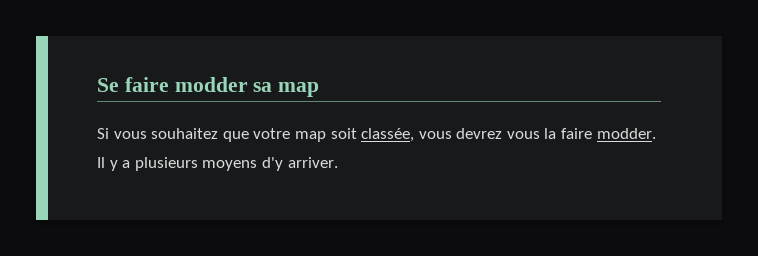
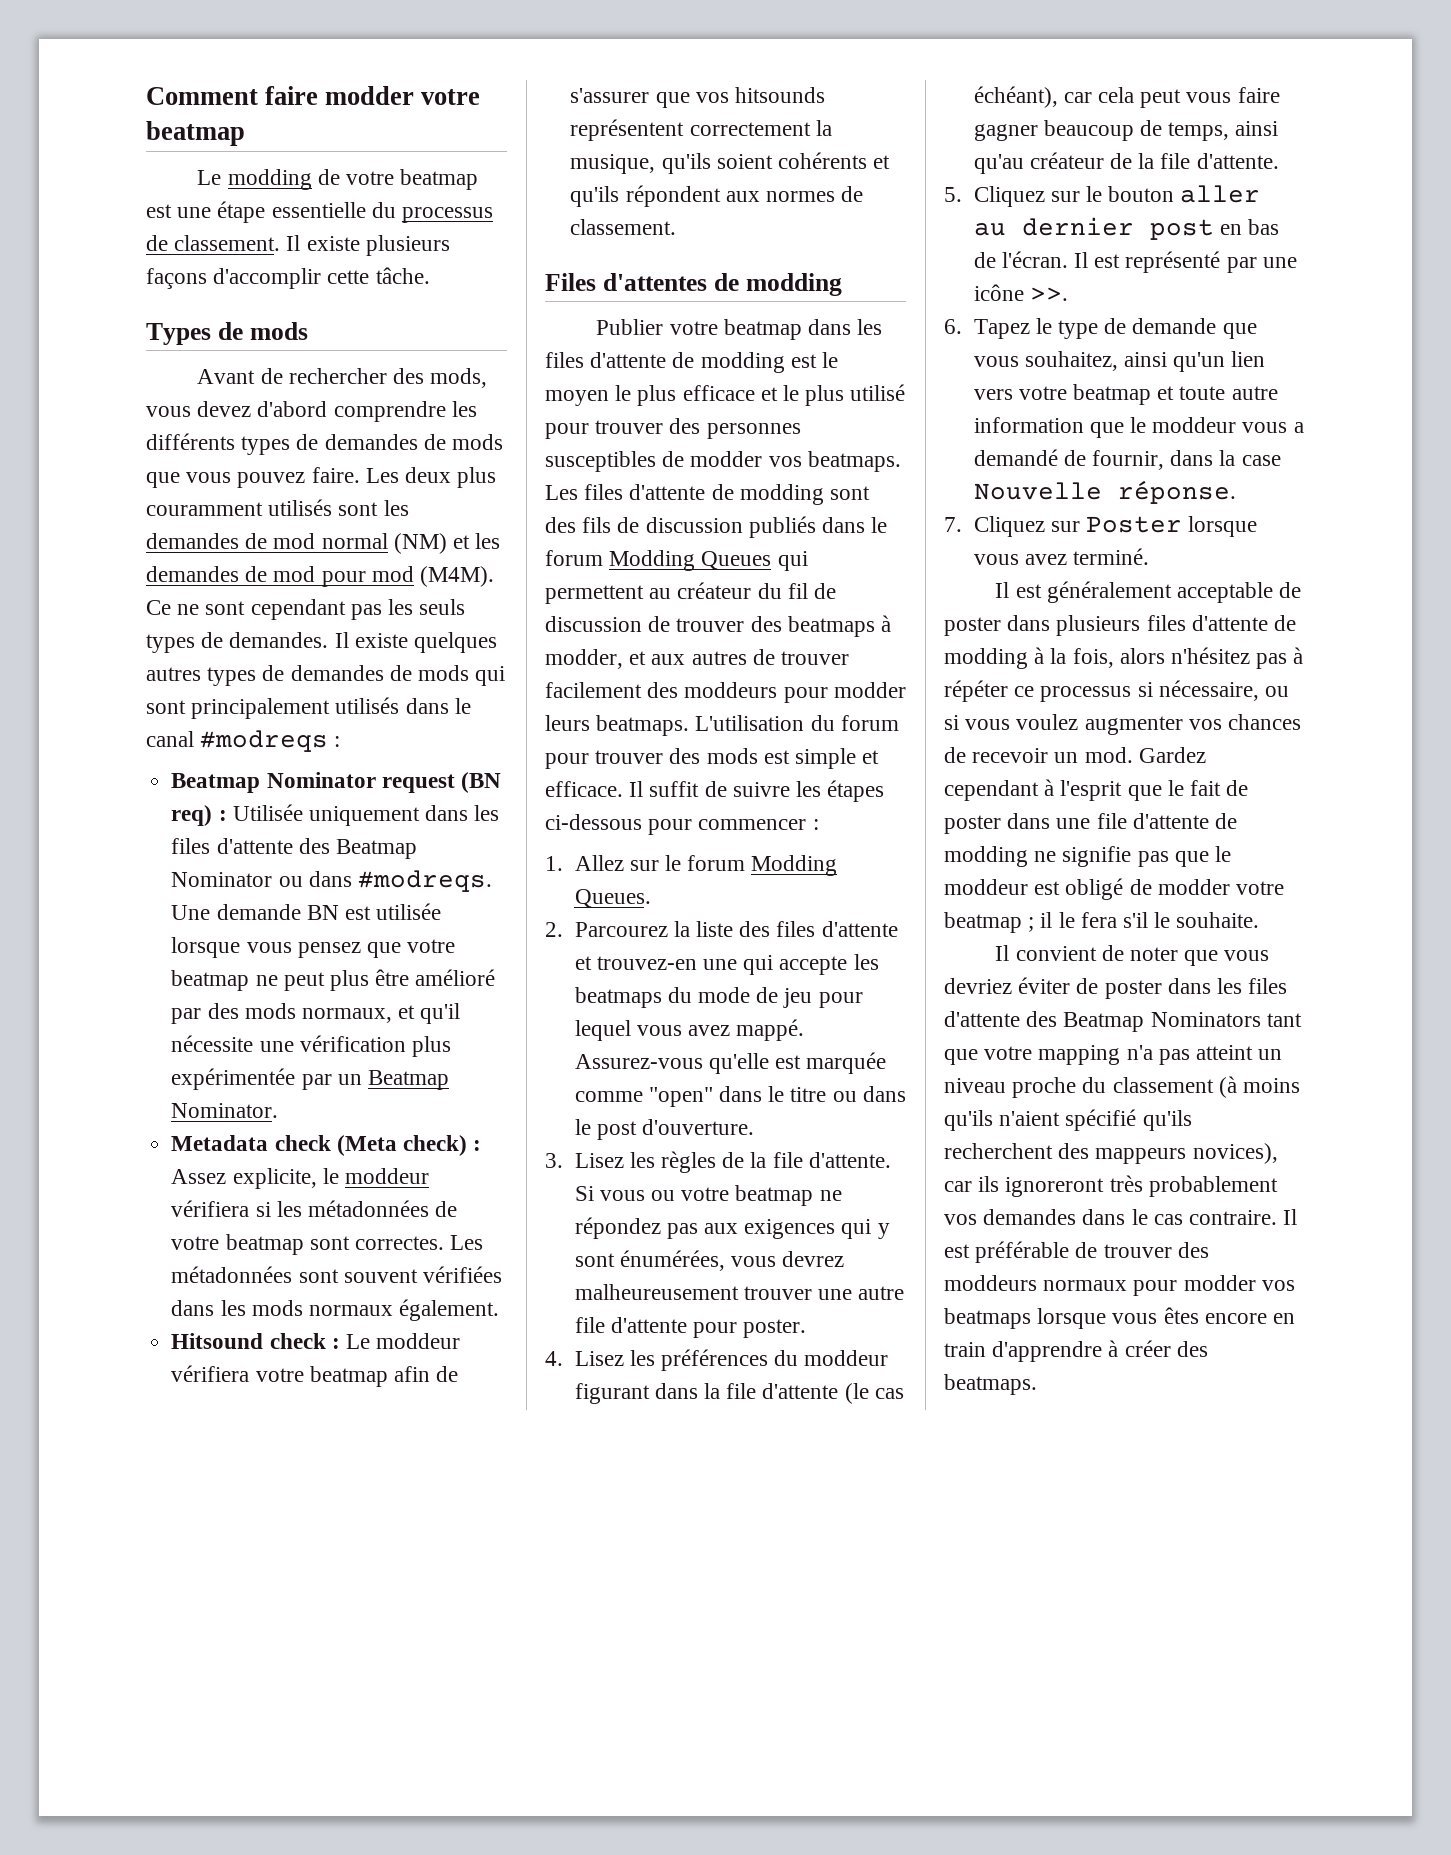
[97,78,119,92] Se -> [146,87,258,105] Comment
[253,82,320,97] [97,128,656,142] [97,157,338,171] sa map // Si vous souhaitez que votre map soit classée, vous devrez vous la faire modder. Il y a plusieurs moyens d'y arriver. -> [421,89,481,105] [146,121,245,146] [197,169,479,190] [146,201,494,223] [146,235,450,256] [146,267,430,289] [146,322,308,345] [197,368,488,388] [146,401,477,422] [146,433,504,455] [146,467,497,488] [146,499,409,516] [146,533,501,554] [146,566,495,587] [146,599,466,620] [146,632,498,653] [146,665,506,686] [146,697,471,719] [146,730,341,752] [171,772,501,793] [171,804,500,826] [171,838,417,859] [171,870,492,892] [171,903,442,920] [171,937,456,958] [171,969,496,991] [171,1003,461,1024] [171,1035,451,1057] [171,1068,449,1090] [171,1103,279,1118] [171,1135,482,1156] [171,1168,429,1189] [171,1200,458,1217] [171,1234,484,1255] [171,1266,502,1283] [171,1299,500,1321] [171,1333,461,1349] [171,1365,459,1387] [570,87,825,108] [570,119,832,141] [570,152,891,174] [570,185,864,207] [570,219,677,235] [545,273,842,296] [596,319,883,340] [545,352,839,373] [545,384,906,406] [545,418,801,439] [545,451,901,472] [545,484,871,505] [545,516,888,538] [545,550,808,571] [545,582,837,604] [545,615,892,637] [545,649,850,669] [545,682,906,703] [545,715,899,736] [545,748,880,769] [545,780,885,802] [545,814,819,835] [545,855,838,876] [574,889,651,908] [545,921,898,937] [574,954,879,975] [574,987,863,1008] [574,1019,805,1041] [574,1052,887,1074] [574,1086,906,1107] [574,1119,754,1140] [545,1151,891,1173] [574,1185,842,1206] [574,1217,890,1239] [574,1250,845,1271] [574,1284,905,1300] [574,1317,807,1338] [545,1349,889,1371] [574,1383,904,1404] [973,86,1280,108] [973,120,1279,141] [973,152,1279,174] [944,185,1261,207] [973,217,1279,240] [973,251,1297,273] [973,284,1068,301] [944,318,1257,339] [973,351,1266,372] [973,384,1278,405] [973,417,1304,438] [973,449,1281,470] [973,480,1236,504] [944,516,1258,537] [973,548,1149,565] [995,581,1302,603] [944,615,1297,636] [944,647,1304,669] [944,680,1290,702] [944,714,1302,735] [944,747,1206,763] [944,779,1249,801] [944,813,1238,834] [944,846,1232,867] [944,878,1285,900] [944,912,1260,933] [995,945,1270,966] [944,977,1288,999] [944,1011,1302,1032] [944,1045,1283,1065] [944,1076,1301,1098] [944,1109,1192,1131] [944,1143,1278,1164] [944,1175,1278,1197] [944,1209,1298,1225] [944,1241,1209,1263] [944,1275,1295,1296] [944,1307,1296,1329] [944,1340,1208,1362] [944,1374,1037,1395] votre beatmap // Le modding de votre beatmap est une étape essentielle du processus de classement. Il existe plusieurs façons d'accomplir cette tâche. // Types de mods // Avant de rechercher des mods, vous devez d'abord comprendre les différents types de demandes de mods que vous pouvez faire. Les deux plus couramment utilisés sont les demandes de mod normal (NM) et les demandes de mod pour mod (M4M). Ce ne sont cependant pas les seuls types de demandes. Il existe quelques autres types de demandes de mods qui sont principalement utilisés dans le canal #modreqs : // Beatmap Nominator request (BN req) : Utilisée uniquement dans les files d'attente des Beatmap Nominator ou dans #modreqs. Une demande BN est utilisée lorsque vous pensez que votre beatmap ne peut plus être amélioré par des mods normaux, et qu'il nécessite une vérification plus expérimentée par un Beatmap Nominator. // Metadata check (Meta check) : Assez explicite, le moddeur vérifiera si les métadonnées de votre beatmap sont correctes. Les métadonnées sont souvent vérifiées dans les mods normaux également. // Hitsound check : Le moddeur vérifiera votre beatmap afin de s'assurer que vos hitsounds représentent correctement la musique, qu'ils soient cohérents et qu'ils répondent aux normes de classement. // Files d'attentes de modding // Publier votre beatmap dans les files d'attente de modding est le moyen le plus efficace et le plus utilisé pour trouver des personnes susceptibles de modder vos beatmaps. Les files d'attente de modding sont des fils de discussion publiés dans le forum Modding Queues qui permettent au créateur du fil de discussion de trouver des beatmaps à modder, et aux autres de trouver facilement des moddeurs pour modder leurs beatmaps. L'utilisation du forum pour trouver des mods est simple et efficace. Il suffit de suivre les étapes ci-dessous pour commencer : // 1. Allez sur le forum Modding Queues. // 2. Parcourez la liste des files d'attente et trouvez-en une qui accepte les beatmaps du mode de jeu pour lequel vous avez mappé. Assurez-vous qu'elle est marquée comme "open" dans le titre ou dans le post d'ouverture. // 3. Lisez les règles de la file d'attente. Si vous ou votre beatmap ne répondez pas aux exigences qui y sont énumérées, vous devrez malheureusement trouver une autre file d'attente pour poster. // 4. Lisez les préférences du moddeur figurant dans la file d'attente (le cas échéant), car cela peut vous faire gagner beaucoup de temps, ainsi qu'au créateur de la file d'attente. // 5. Cliquez sur le bouton aller au dernier post en bas de l'écran. Il est représenté par une icône >>. // 6. Tapez le type de demande que vous souhaitez, ainsi qu'un lien vers votre beatmap et toute autre information que le moddeur vous a demandé de fournir, dans la case Nouvelle réponse. // 7. Cliquez sur Poster lorsque vous avez terminé. // Il est généralement acceptable de poster dans plusieurs files d'attente de modding à la fois, alors n'hésitez pas à répéter ce processus si nécessaire, ou si vous voulez augmenter vos chances de recevoir un mod. Gardez cependant à l'esprit que le fait de poster dans une file d'attente de modding ne signifie pas que le moddeur est obligé de modder votre beatmap ; il le fera s'il le souhaite. // Il convient de noter que vous devriez éviter de poster dans les files d'attente des Beatmap Nominators tant que votre mapping n'a pas atteint un niveau proche du classement (à moins qu'ils n'aient spécifié qu'ils recherchent des mappeurs novices), car ils ignoreront très probablement vos demandes dans le cas contraire. Il est préférable de trouver des moddeurs normaux pour modder vos beatmaps lorsque vous êtes encore en train d'apprendre à créer des beatmaps.

